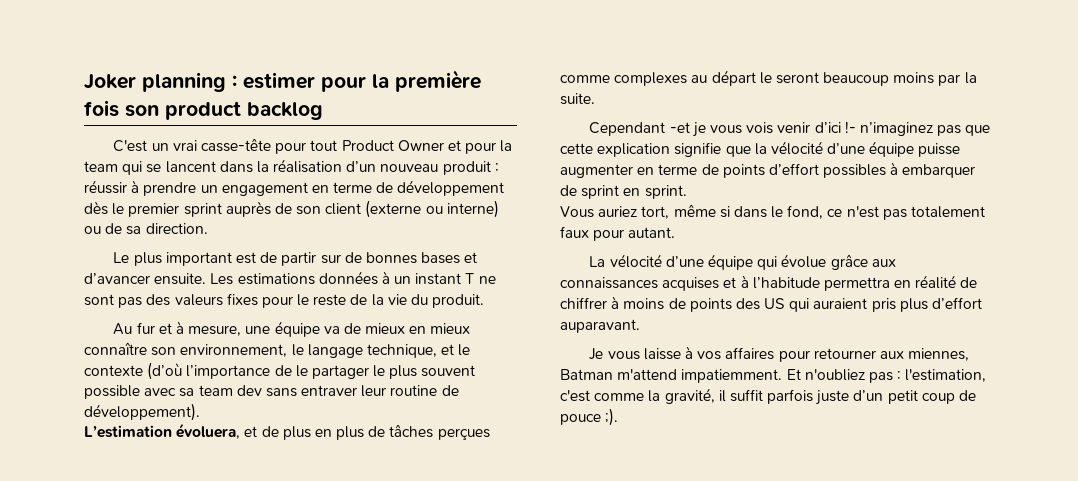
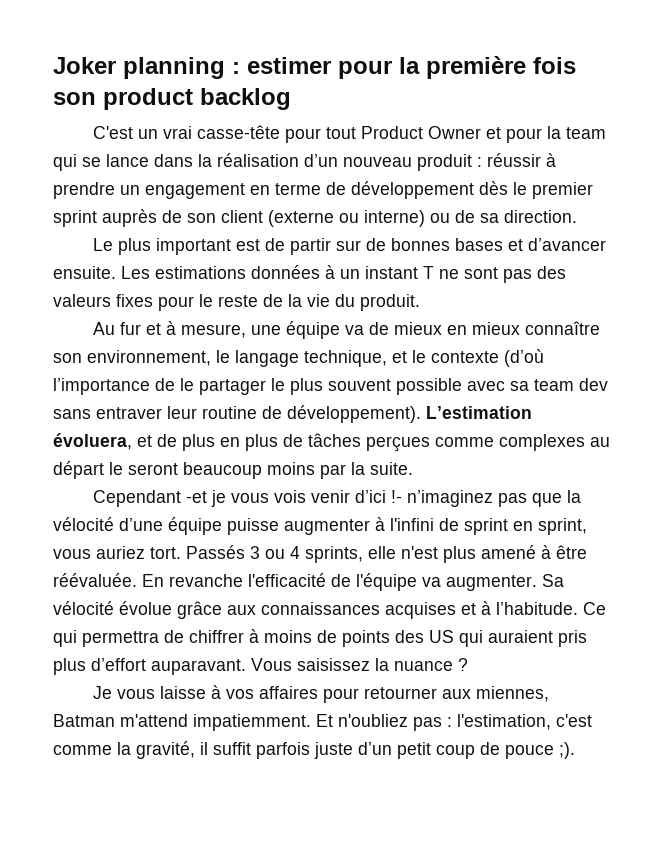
[165,161,216,173] lancent -> [106,154,149,167] lance
(200, 412) // -> (421, 414) none
[560,142,751,157] cette explication signifie que -> (563, 500) none
[637,162,976,178] [560,185,687,199] [560,204,986,220] [560,226,676,241] [589,254,778,270] en terme de points d’effort possibles à embarquer de sprint en sprint. // Vous auriez tort, même si dans le fond, ce n'est pas totalement faux pour autant. // La vélocité d’une équipe qui -> [375,517,587,535] [53,545,587,563] [53,573,564,591] [53,601,114,615] à l'infini de sprint en sprint, vous auriez tort. Passés 3 ou 4 sprints, elle n'est plus amené à être réévaluée. En revanche l'efficacité de l'équipe va augmenter. Sa vélocité
[752,275,957,291] l’habitude permettra en réalité -> [496,602,606,615] [53,630,159,647] l’habitude. Ce qui permettra
(640, 326) none -> [251,658,468,671] Vous saisissez la nuance ?

